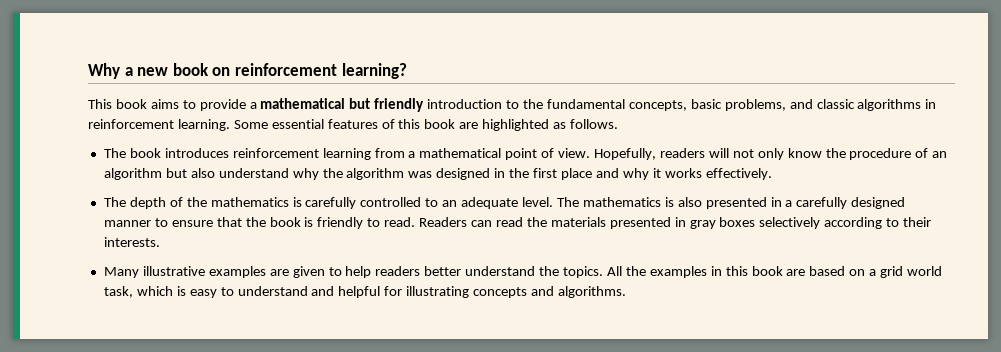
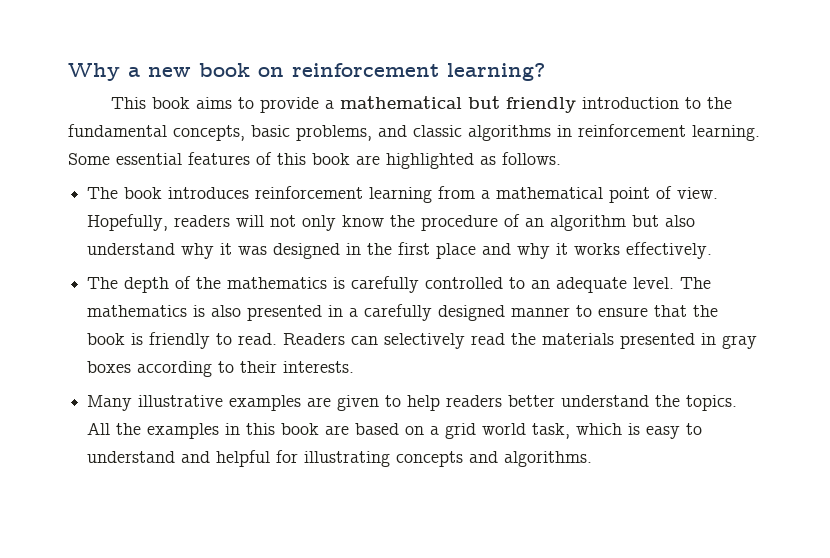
[322,168,405,180] the algorithm -> [220,243,233,255] it
(493, 223) none -> [384,333,466,349] selectively
[759,217,821,229] selectively -> (132, 367) none

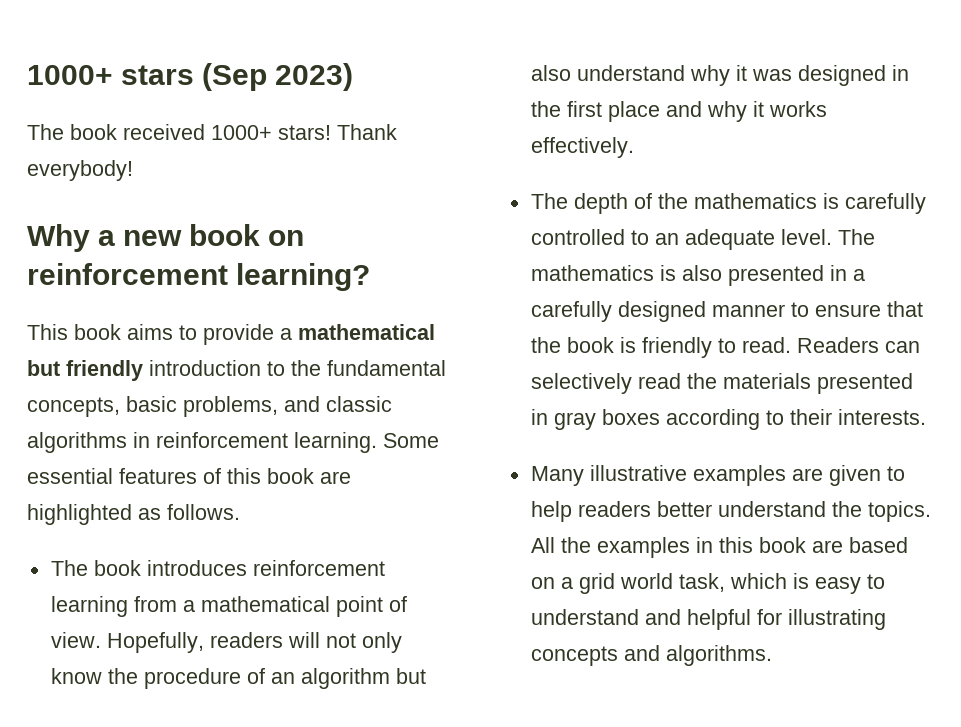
(68, 72) none -> [27,63,354,91] [27,124,397,140] [27,160,133,181] 1000+ stars (Sep 2023) // The book received 1000+ stars! Thank everybody! //

